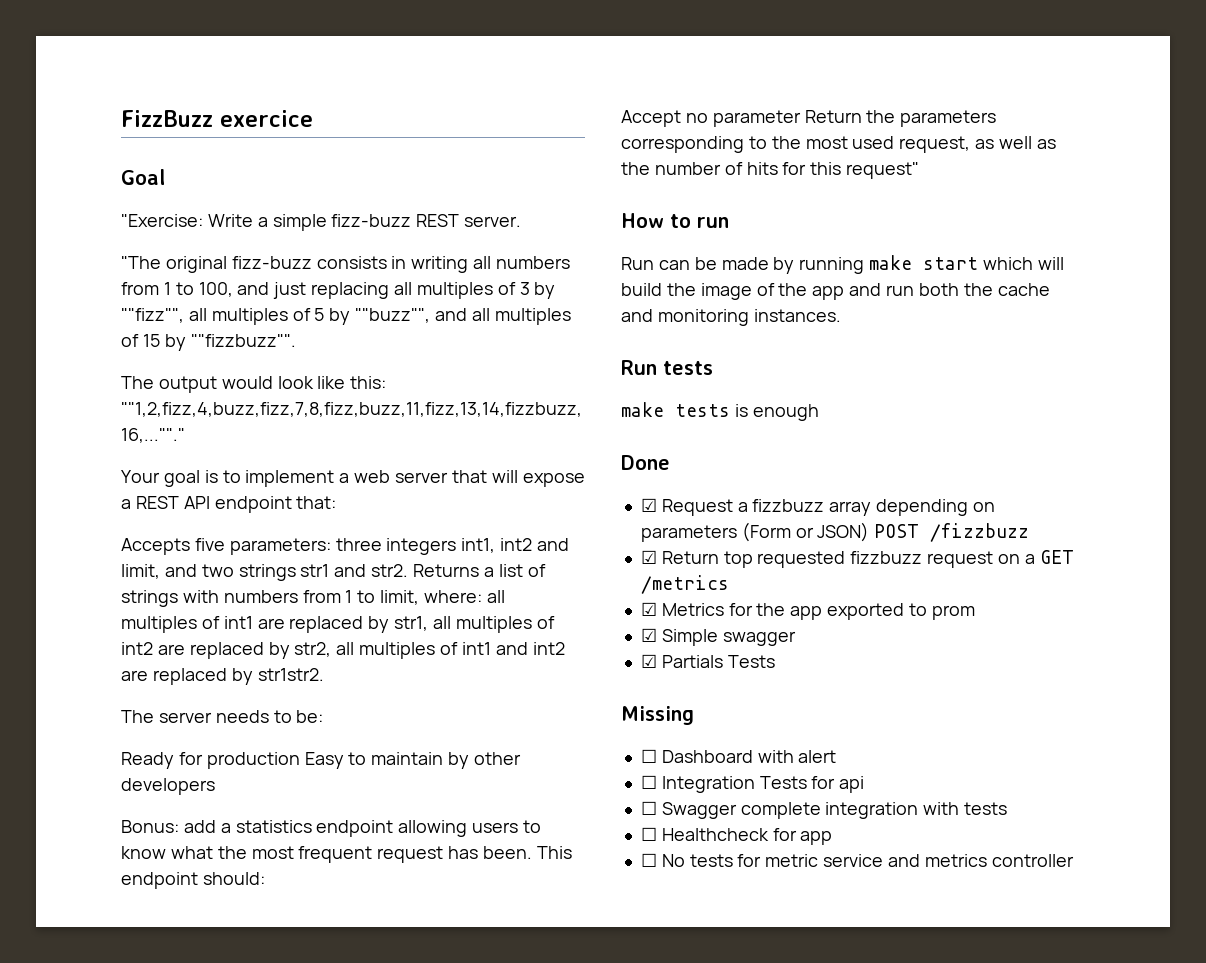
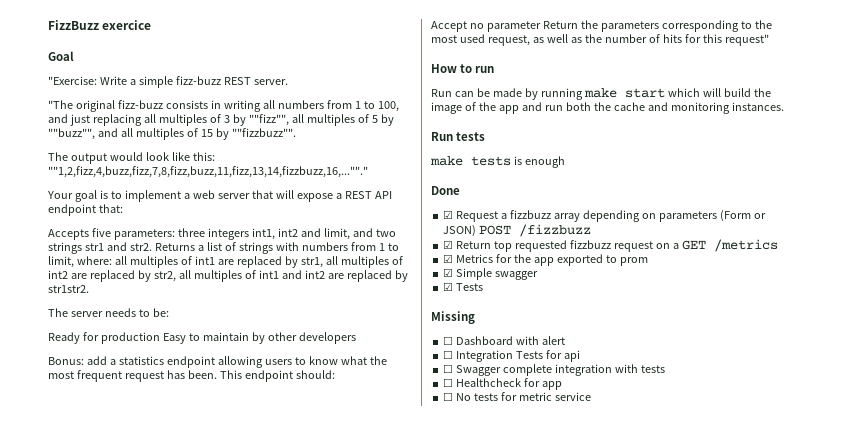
[661,655,723,668] Partials -> (454, 286) none
[887,854,1074,867] and metrics controller -> (591, 396) none

